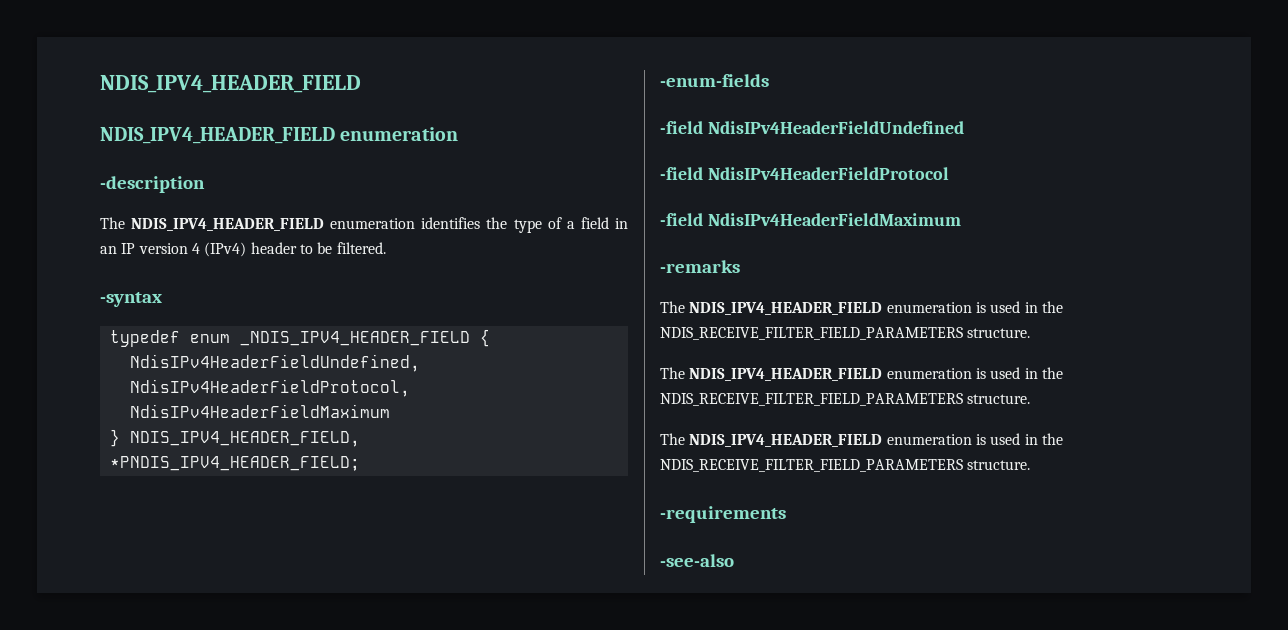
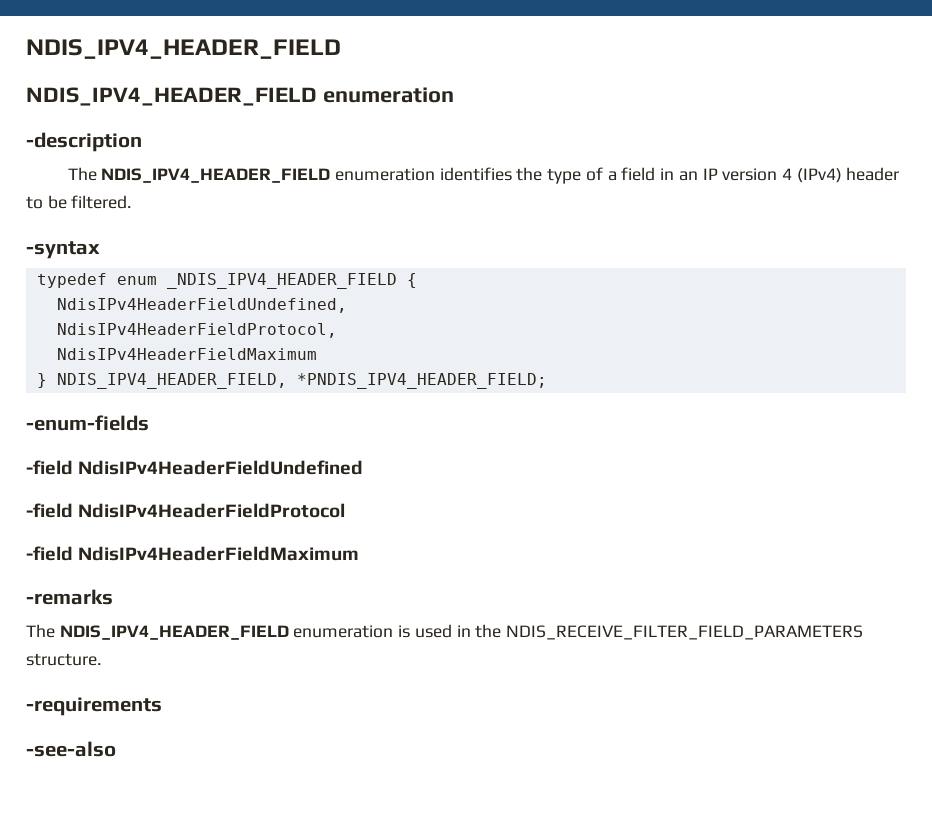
[660,367,1063,381] [660,393,1031,406] [660,433,1063,447] [660,459,1031,472] // The NDIS_IPV4_HEADER_FIELD enumeration is used in the NDIS_RECEIVE_FILTER_FIELD_PARAMETERS structure. // The NDIS_IPV4_HEADER_FIELD enumeration is used in the NDIS_RECEIVE_FILTER_FIELD_PARAMETERS structure. -> (101, 659) none

